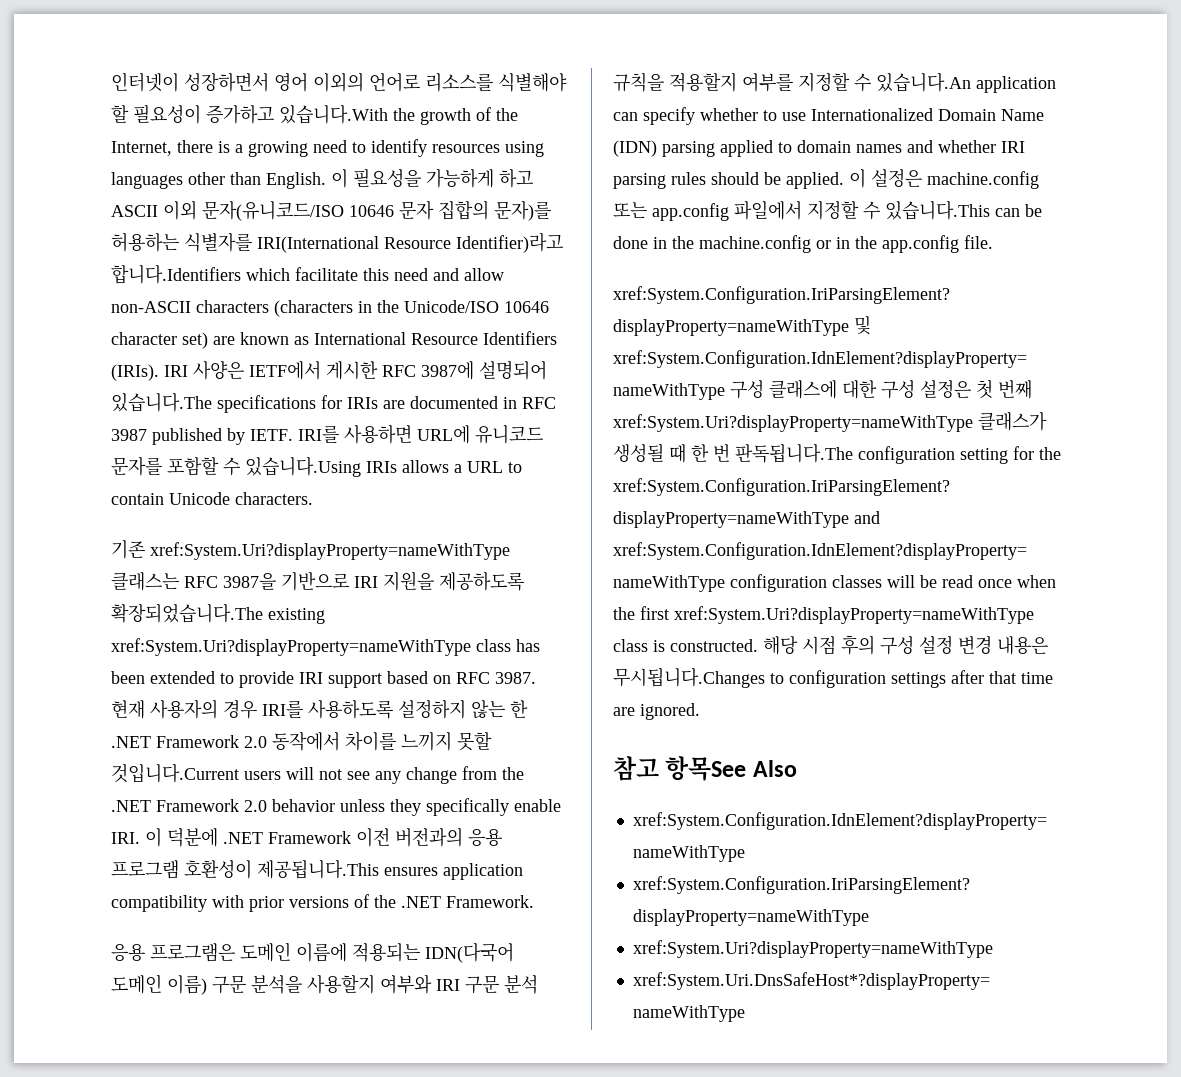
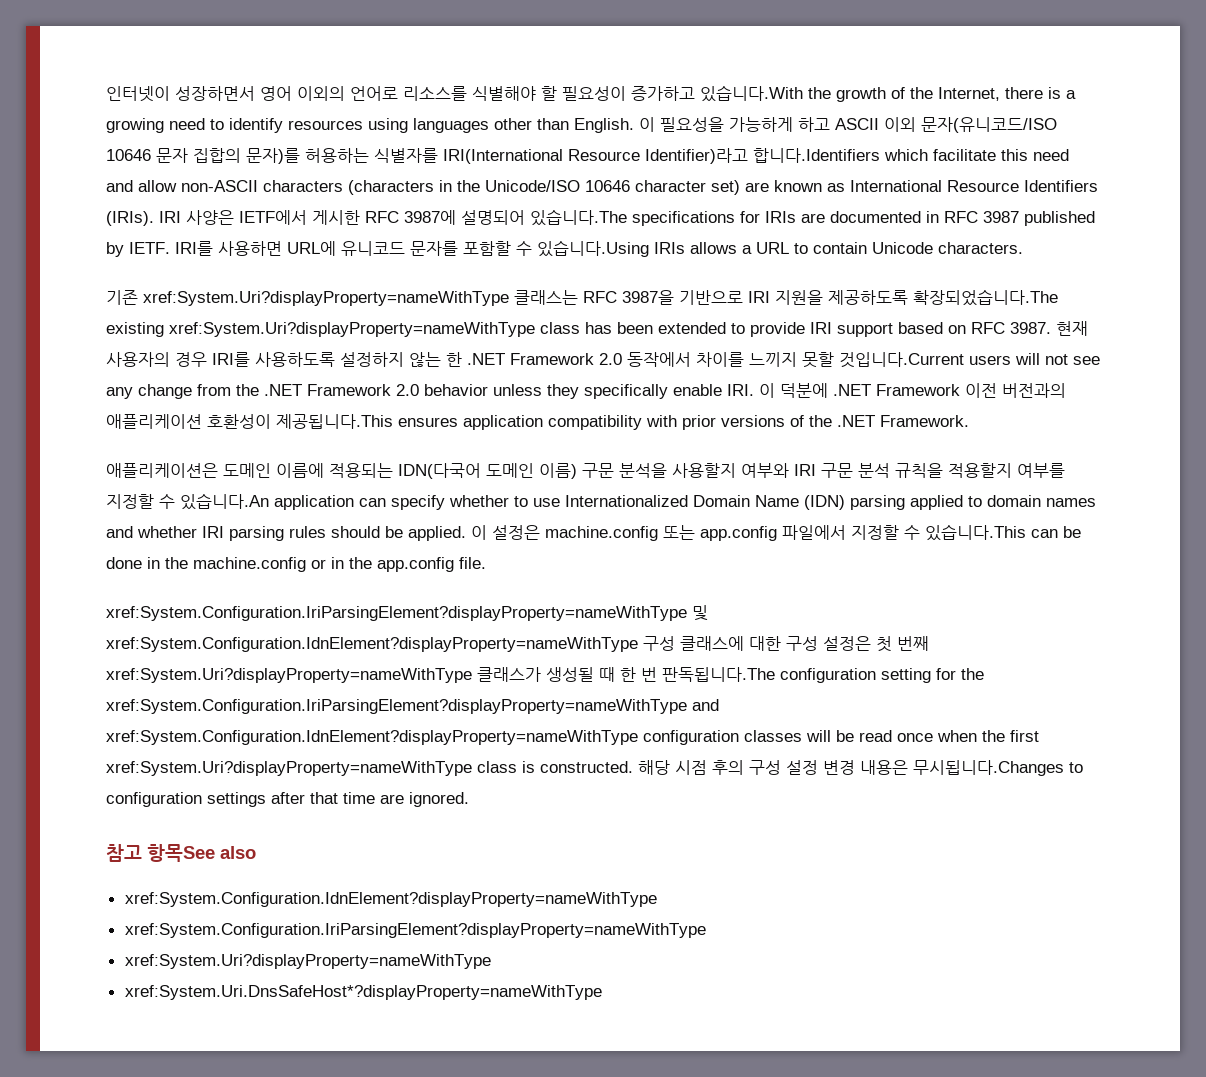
[468,829,502,846] [111,860,179,879] 응용 프로그램 -> [106,414,202,429] 애플리케이션
[111,943,235,962] 응용 프로그램은 -> [106,463,218,478] 애플리케이션은
[752,760,797,777] Also -> [220,846,256,859] also

